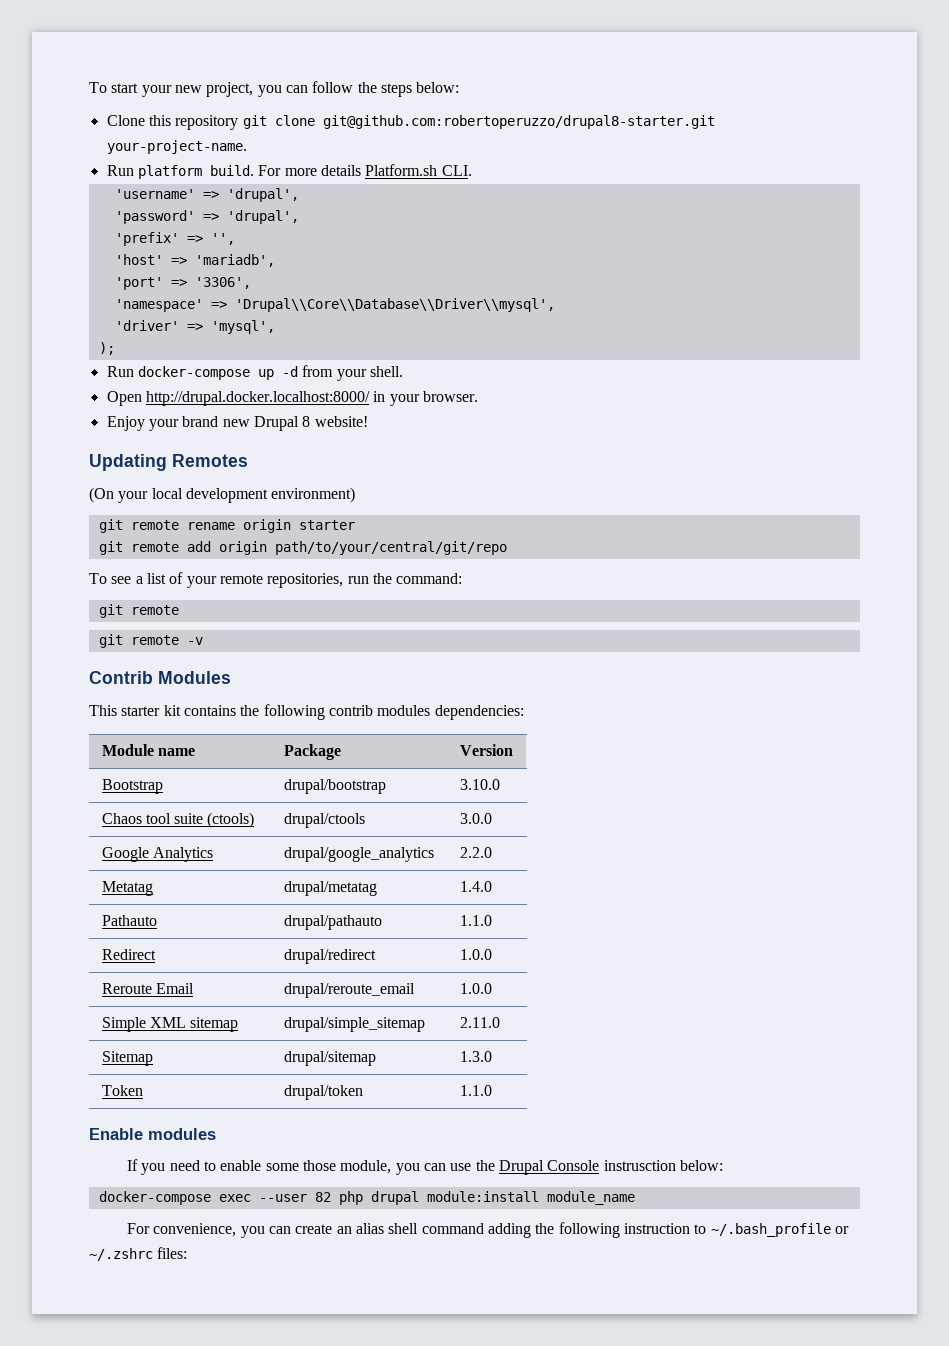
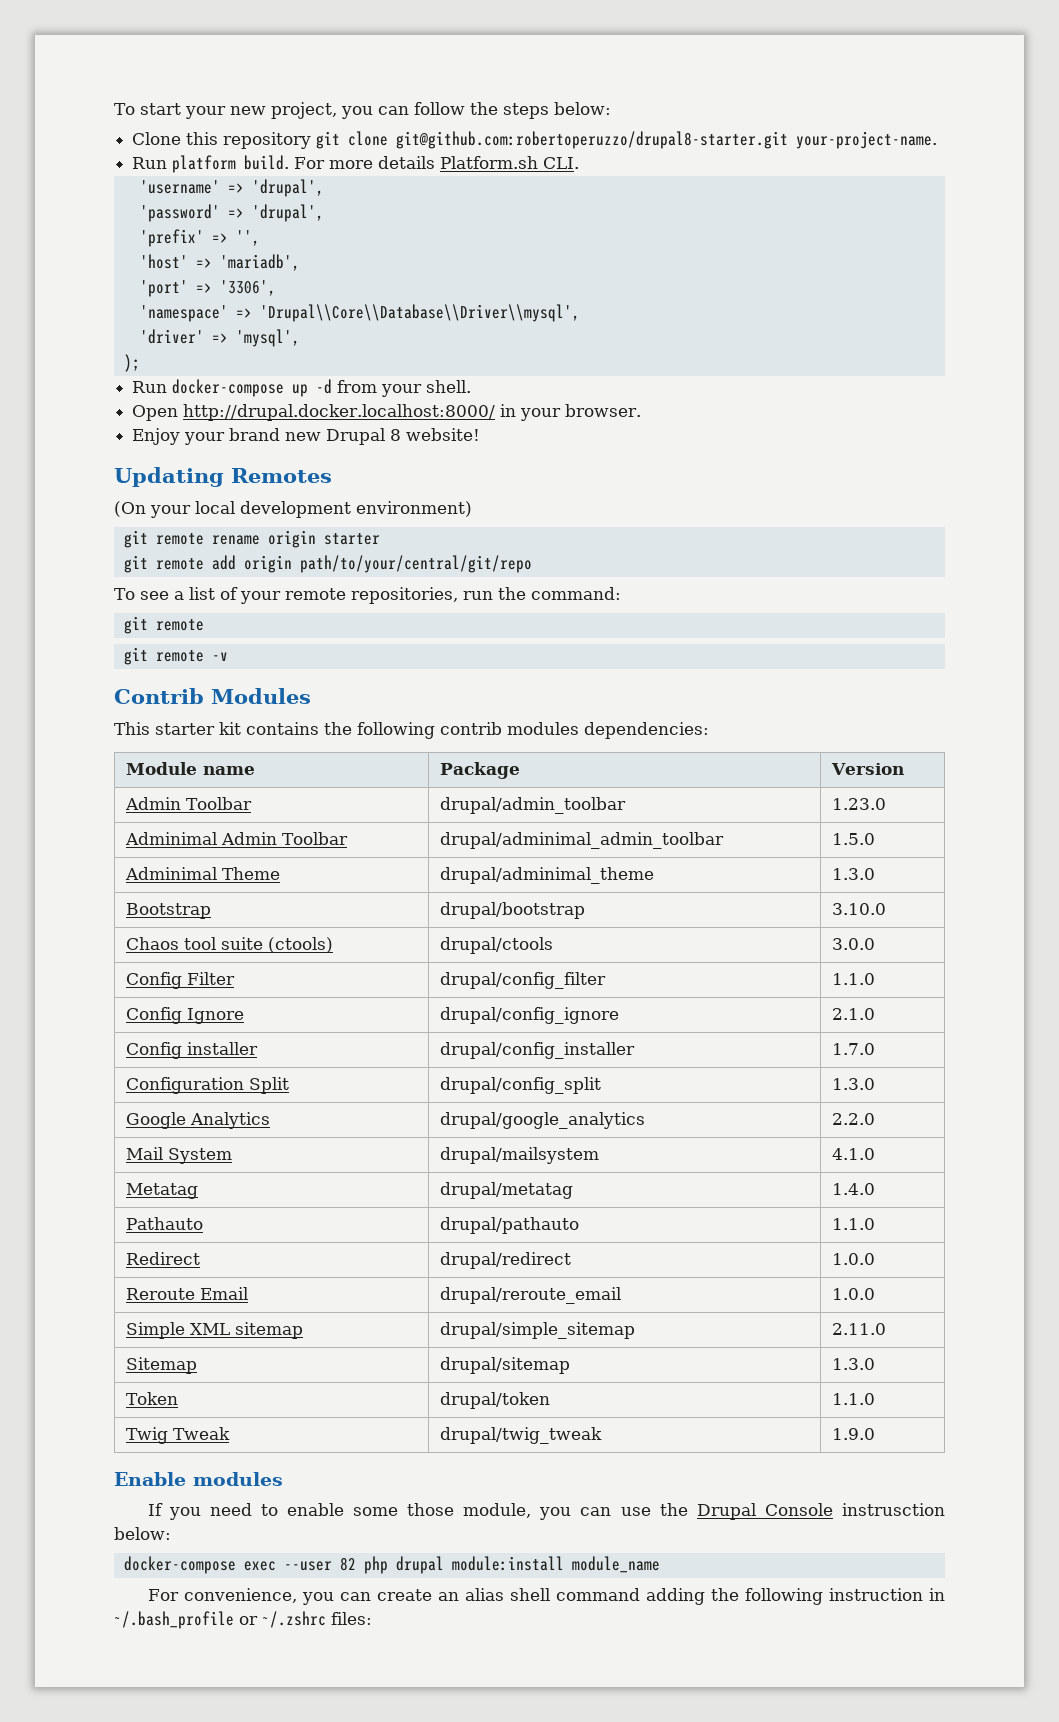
(513, 750) none -> [125,797,253,810] [440,797,627,814] [832,798,887,810] [125,832,349,845] [440,832,725,849] [832,833,876,845] [125,867,281,880] [440,867,655,884] [832,868,876,880] // Admin Toolbar | drupal/admin_toolbar | 1.23.0 // Adminimal Admin Toolbar | drupal/adminimal_admin_toolbar | 1.5.0 // Adminimal Theme | drupal/adminimal_theme | 1.3.0
(492, 818) none -> [126,972,236,989] [440,972,607,989] [832,973,876,985] [126,1007,245,1024] [440,1007,620,1024] [832,1008,876,1020] [126,1042,259,1059] [440,1042,636,1059] [832,1043,876,1055] [126,1077,290,1094] [440,1077,602,1094] [832,1078,876,1090] // Config Filter | drupal/config_filter | 1.1.0 // Config Ignore | drupal/config_ignore | 2.1.0 // Config installer | drupal/config_installer | 1.7.0 // Configuration Split | drupal/config_split | 1.3.0
(492, 852) none -> [126,1147,233,1164] [440,1147,600,1164] [832,1148,876,1160] // Mail System | drupal/mailsystem | 4.1.0
(492, 1090) none -> [126,1427,231,1444] [440,1427,603,1444] [832,1428,876,1440] // Twig Tweak | drupal/twig_tweak | 1.9.0
[694,1224,707,1234] to -> [928,1588,945,1601] in

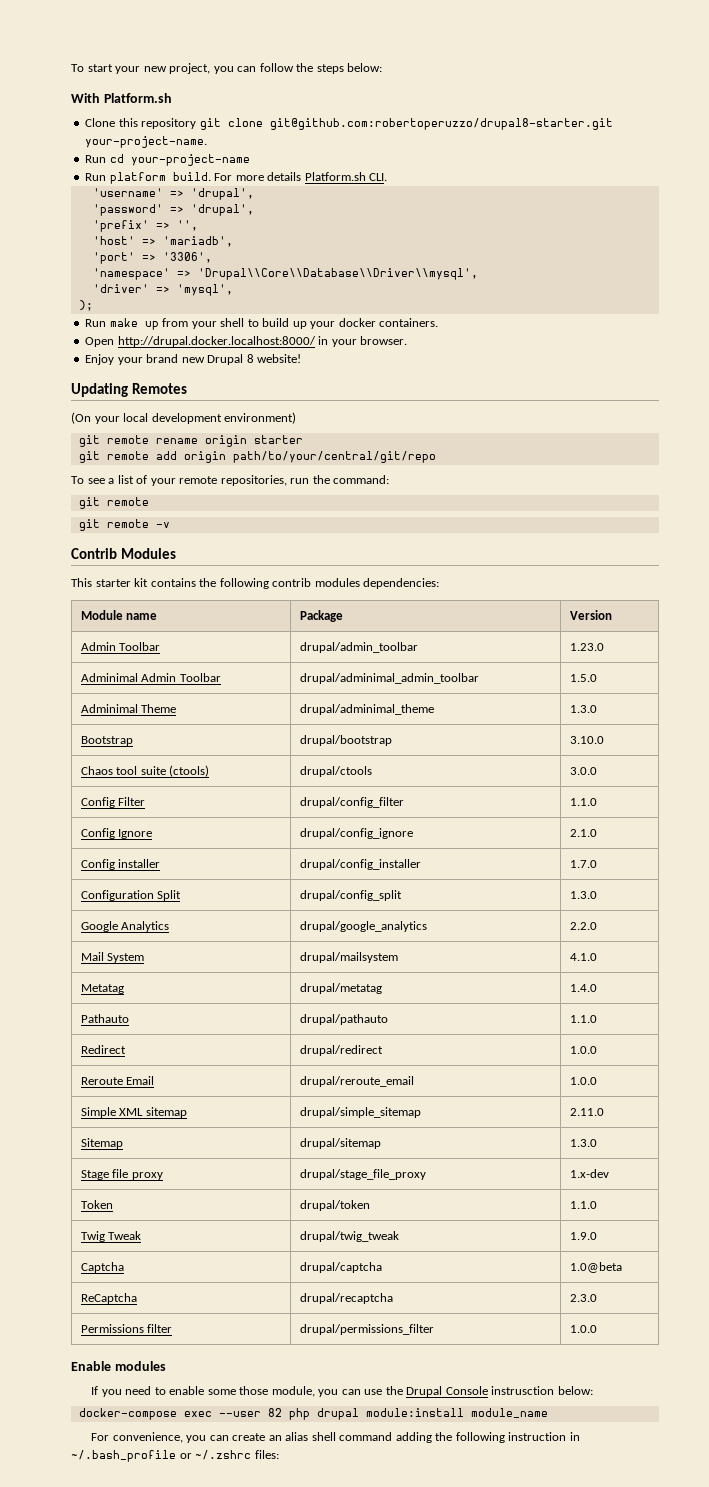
(611, 108) none -> [71,93,172,103] // With Platform.sh
(938, 140) none -> [85,154,250,166] // Run cd your-project-name
[172,379,472,397] docker-compose up -d from your shell. -> [109,318,439,330] make up from your shell to build up your docker containers.
(876, 1364) none -> [80,1169,163,1180] [299,1169,426,1180] [569,1169,609,1178] // Stage file proxy | drupal/stage_file_proxy | 1.x-dev
(876, 1434) none -> [80,1262,124,1273] [299,1262,382,1273] [569,1262,622,1273] [80,1293,137,1304] [299,1293,393,1304] [569,1294,597,1302] [80,1324,173,1333] [299,1324,434,1335] [569,1325,597,1333] // Captcha | drupal/captcha | 1.0@beta // ReCaptcha | drupal/recaptcha | 2.3.0 // Permissions filter | drupal/permissions_filter | 1.0.0

